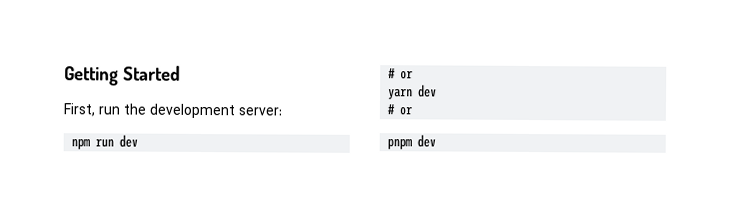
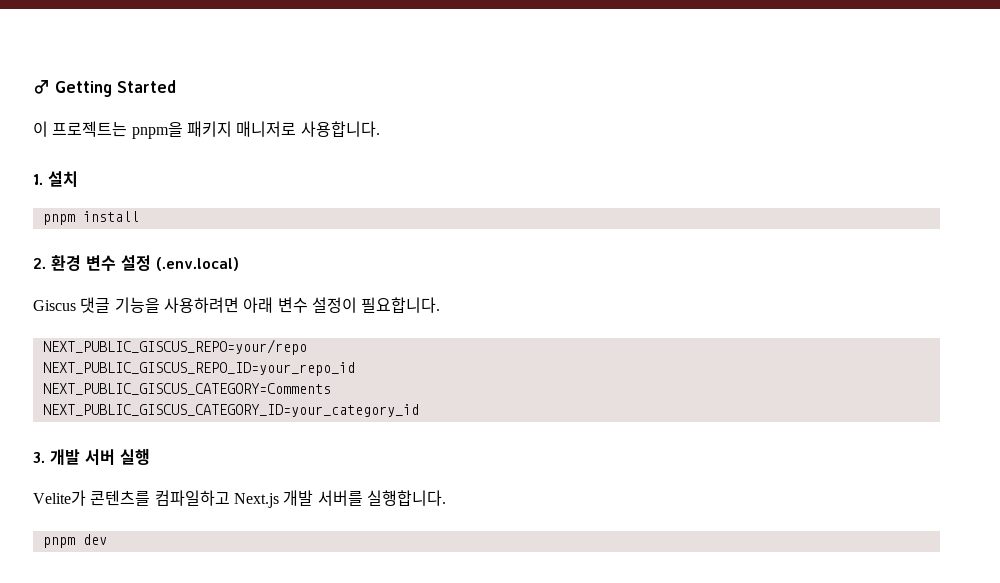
(64, 76) none -> [33,80,50,94] ♂
[63,103,282,119] [71,134,139,150] [388,68,414,80] [388,84,438,100] [387,104,413,116] First, run the development server: // npm run dev // # or // yarn dev // # or -> [33,121,380,139] [33,171,78,187] [42,211,139,225] [33,255,239,271] [33,297,441,313] [42,339,307,355] [42,362,355,376] [42,383,331,395] [42,404,419,417] [33,448,150,465] [33,490,446,508] 이 프로젝트는 pnpm을 패키지 매니저로 사용합니다. // 1. 설치 // pnpm install // 2. 환경 변수 설정 (.env.local) // Giscus 댓글 기능을 사용하려면 아래 변수 설정이 필요합니다. // NEXT_PUBLIC_GISCUS_REPO=your/repo // NEXT_PUBLIC_GISCUS_REPO_ID=your_repo_id // NEXT_PUBLIC_GISCUS_CATEGORY=Comments // NEXT_PUBLIC_GISCUS_CATEGORY_ID=your_category_id // 3. 개발 서버 실행 // Velite가 콘텐츠를 컴파일하고 Next.js 개발 서버를 실행합니다.

